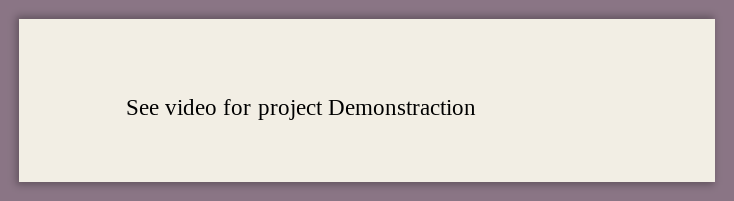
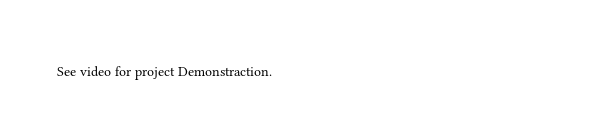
[327,100,476,115] Demonstraction -> [178,67,272,76] Demonstraction.

